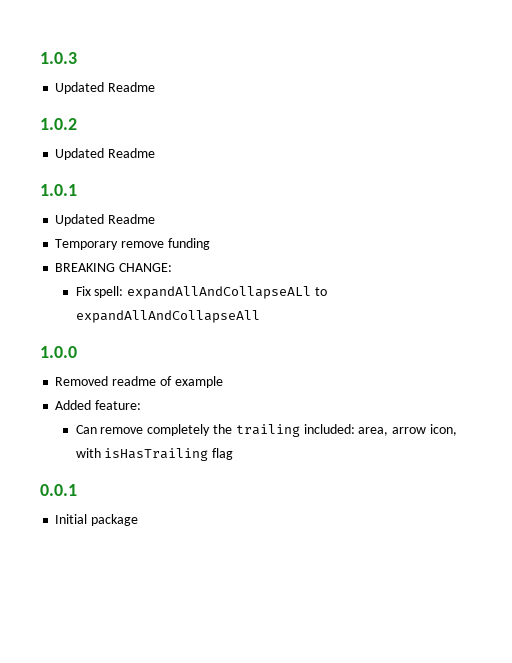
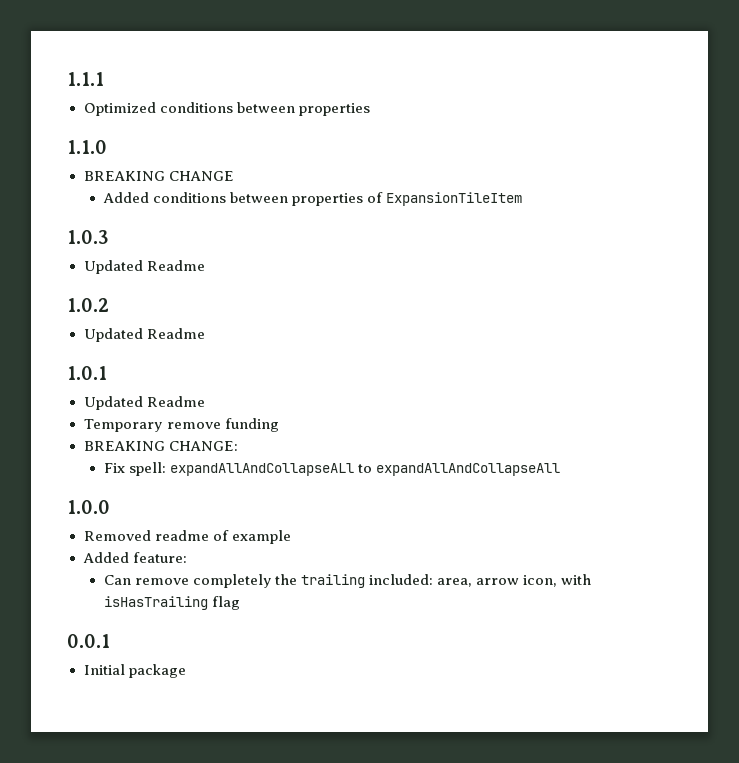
(40, 58) none -> [67,72,104,86] [83,102,370,116] [67,140,107,154] [83,171,234,181] [102,192,522,206] 1.1.1 // Optimized conditions between properties // 1.1.0 // BREAKING CHANGE // Added conditions between properties of ExpansionTileItem //

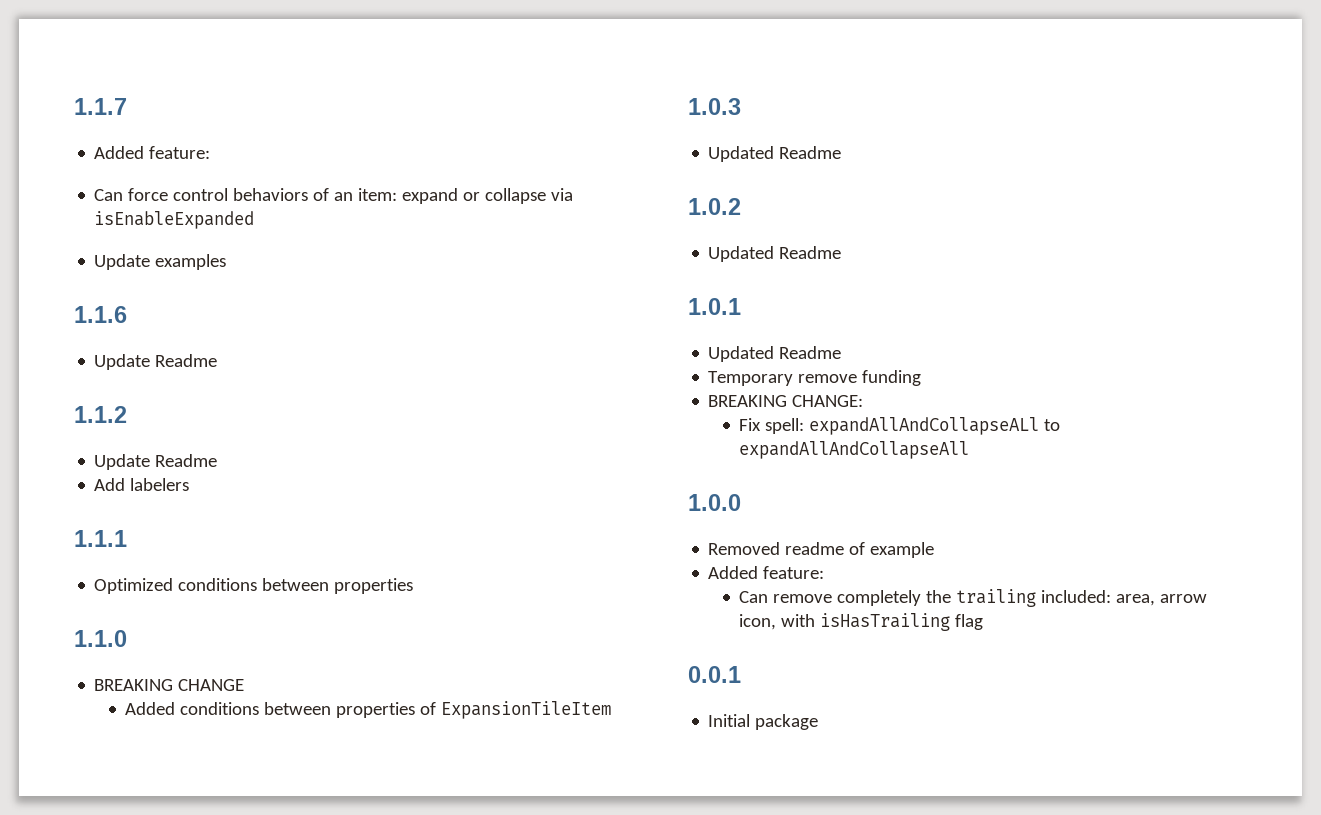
(67, 79) none -> [74,98,127,115] [94,146,211,159] [94,188,574,204] [94,211,255,229] [94,254,227,270] [74,306,127,323] [94,354,218,370] [74,406,127,423] [94,454,218,470] [94,478,190,491] 1.1.7 // Added feature: // Can force control behaviors of an item: expand or collapse via isEnableExpanded // Update examples // 1.1.6 // Update Readme // 1.1.2 // Update Readme // Add labelers //

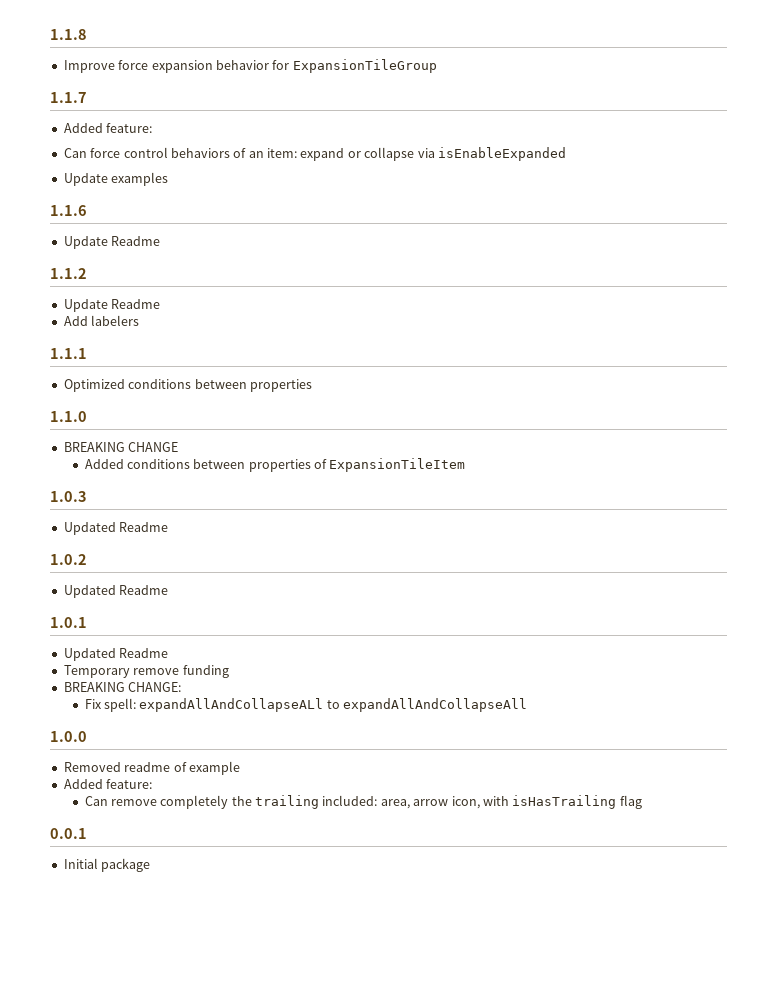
(74, 106) none -> [50,29,87,40] [63,59,437,73] 1.1.8 // Improve force expansion behavior for ExpansionTileGroup //

